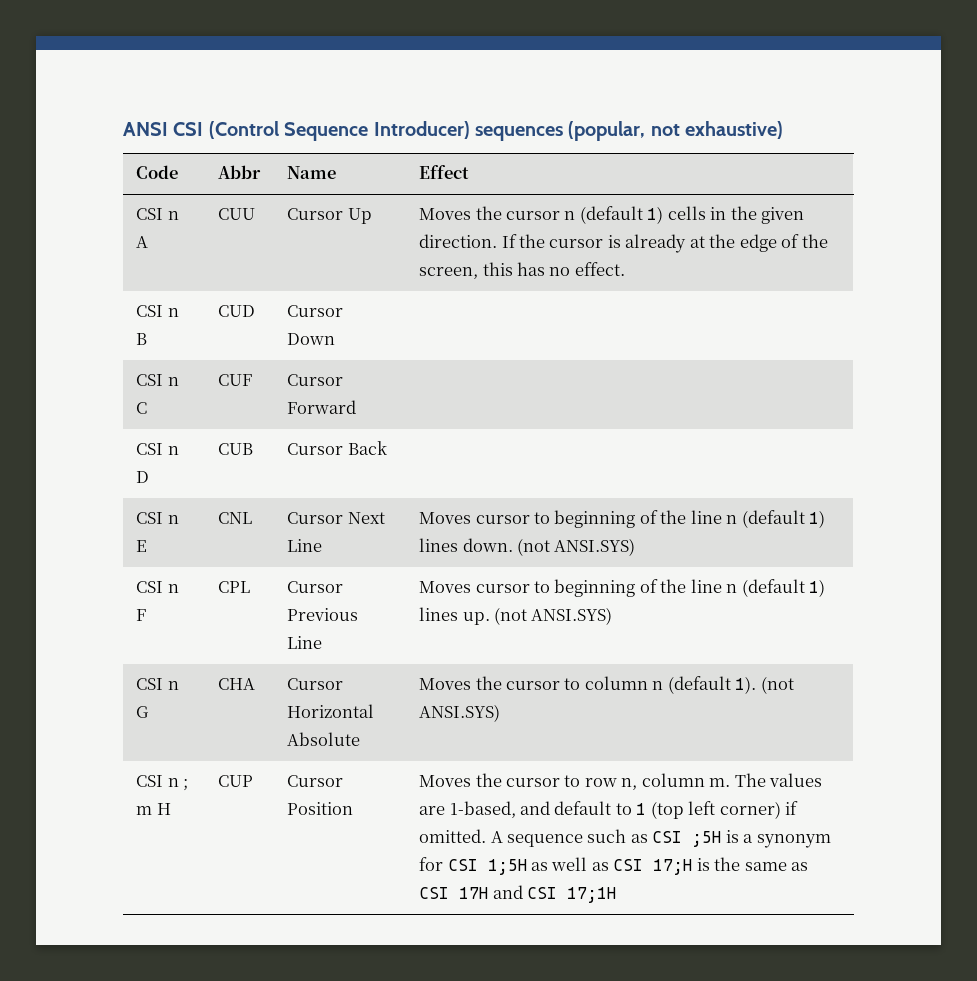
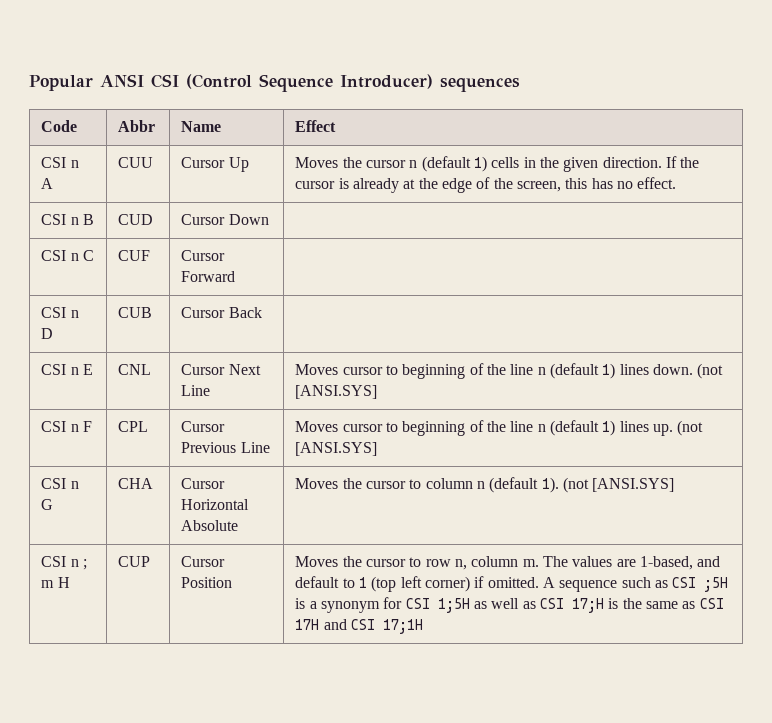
(123, 129) none -> [29,75,93,91] Popular
[568,121,784,141] (popular, not exhaustive) -> (520, 84) none
[554,538,636,556] ANSI.SYS) -> [295,385,378,399] [ANSI.SYS]
[531,607,613,625] ANSI.SYS) -> [295,442,378,456] [ANSI.SYS]
[419,704,501,722] ANSI.SYS) -> [592,478,675,492] [ANSI.SYS]

